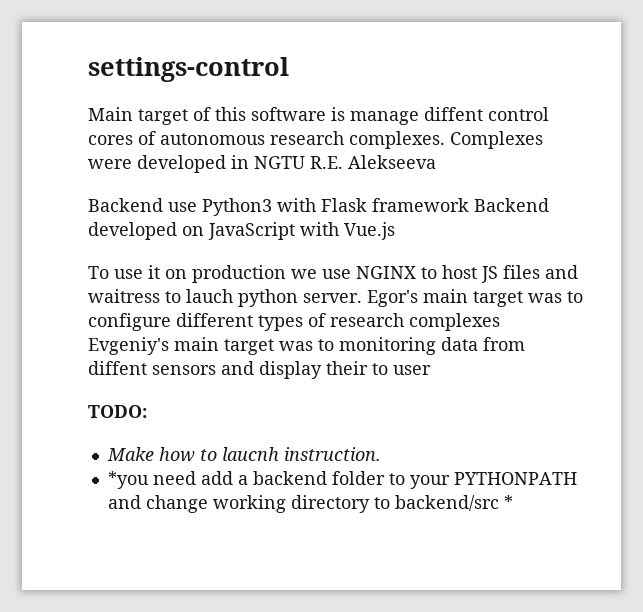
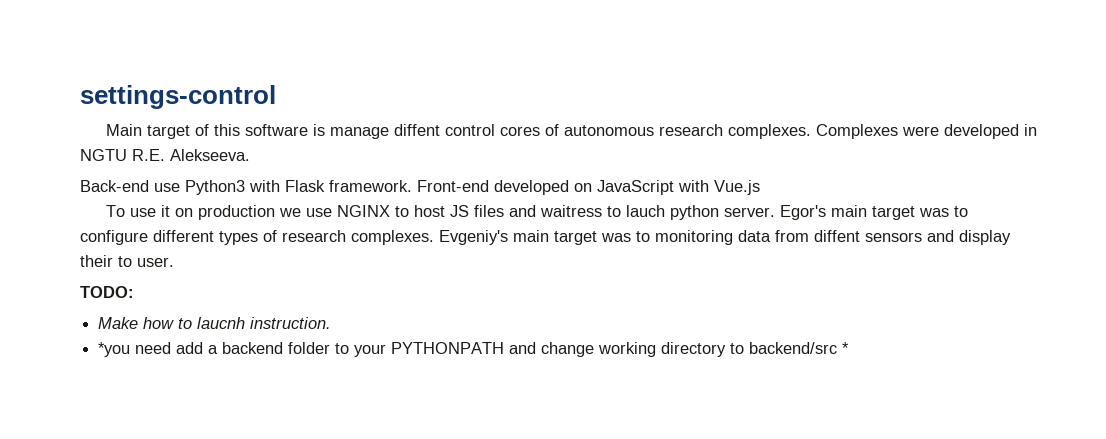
[348,155,436,169] [88,198,163,212] Alekseeva // Backend -> [170,149,250,161] [80,180,149,192] Alekseeva. // Back-end
[372,198,549,212] framework Backend -> [329,180,489,192] framework. Front-end
[409,313,500,331] complexes -> [351,230,434,245] complexes.
[393,365,431,375] user -> [137,257,174,267] user.

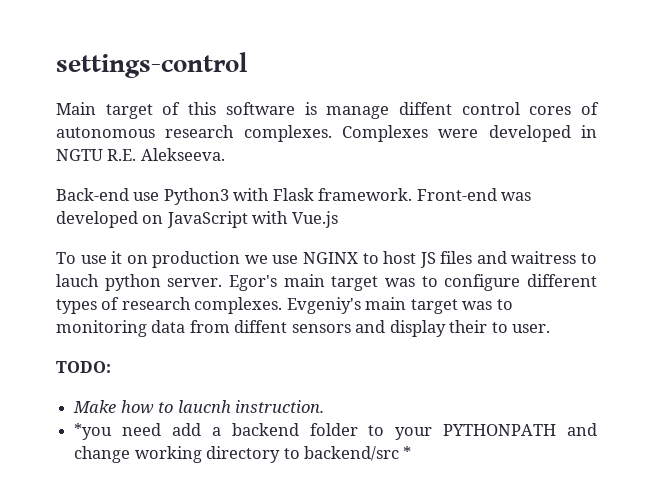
(489, 186) none -> [501,192,532,201] was

